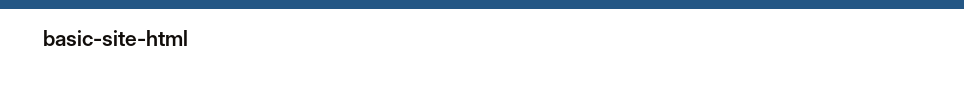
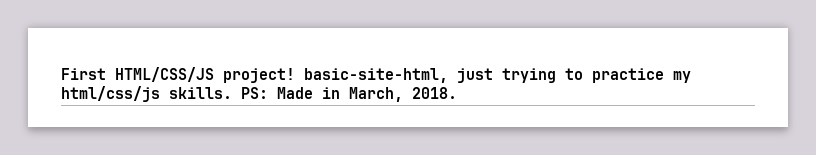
[43,30,188,46] basic-site-html -> [61,67,691,83] [61,86,457,102] First HTML/CSS/JS project! basic-site-html, just trying to practice my html/css/js skills. PS: Made in March, 2018.

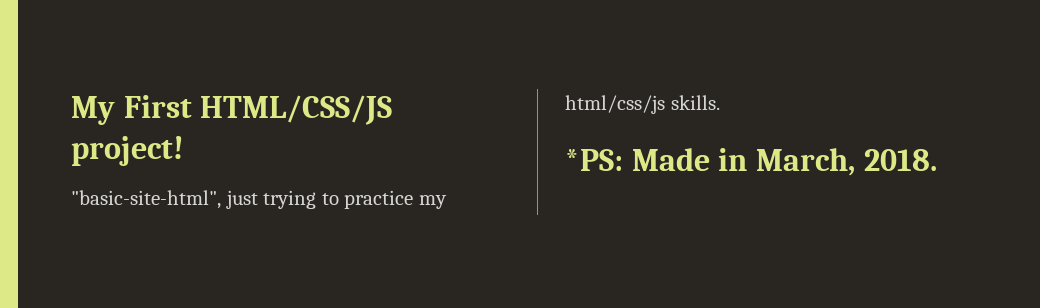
(61, 74) none -> [71,96,115,125] My
[304,68,448,83] basic-site-html, -> [71,190,221,209] // "basic-site-html",
[241,87,268,99] PS: -> [565,149,623,171] // *PS:

